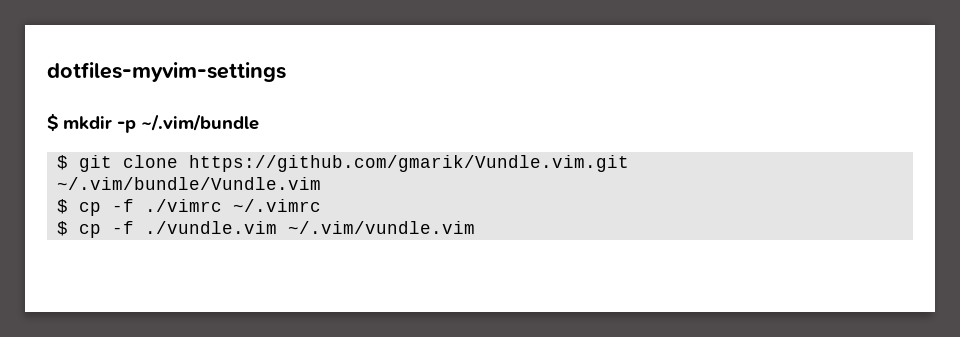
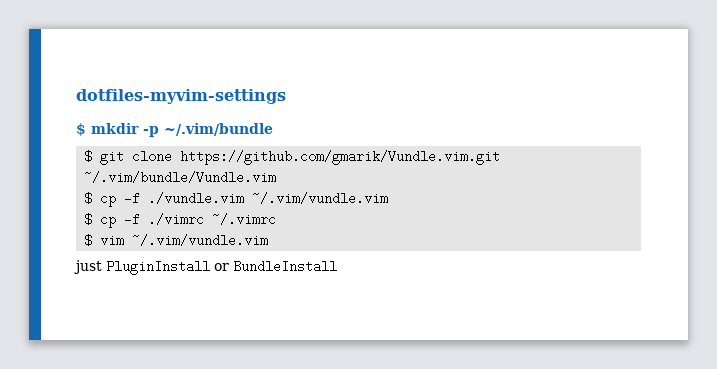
(322, 183) none -> [84,192,389,207] // $ cp -f ./vundle.vim ~/.vim/vundle.vim
[79,221,476,238] cp -f ./vundle.vim ~/.vim/vundle.vim -> [100,234,269,247] [74,260,337,275] vim ~/.vim/vundle.vim // just PluginInstall or BundleInstall

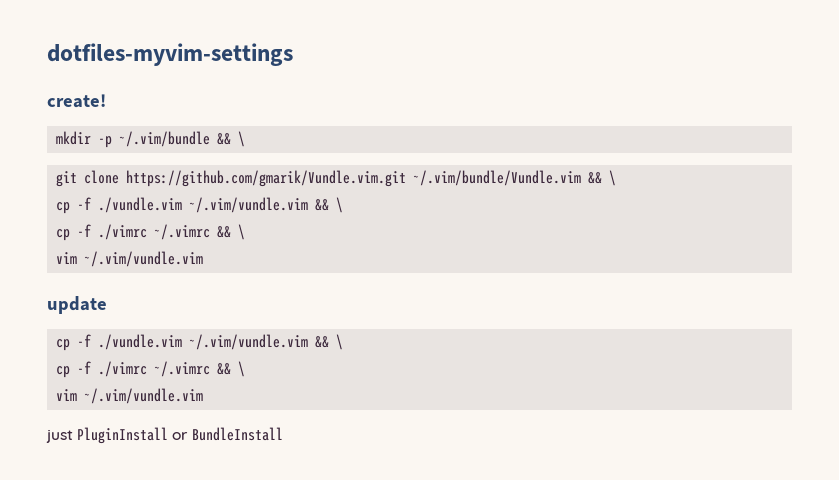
[76,123,86,136] $ -> [47,94,106,108] create! //
[84,150,93,163] // $ -> [217,131,246,147] && \ //
[84,192,389,207] [84,213,277,228] [84,234,93,247] // $ cp -f ./vundle.vim ~/.vim/vundle.vim // $ cp -f ./vimrc ~/.vimrc // $ -> [588,170,617,186] [56,197,344,214] [56,224,246,241] [56,251,204,267] [47,296,107,314] [56,334,344,351] [56,361,246,378] && \ // cp -f ./vundle.vim ~/.vim/vundle.vim && \ // cp -f ./vimrc ~/.vimrc && \ // vim ~/.vim/vundle.vim // update // cp -f ./vundle.vim ~/.vim/vundle.vim && \ // cp -f ./vimrc ~/.vimrc && \ //

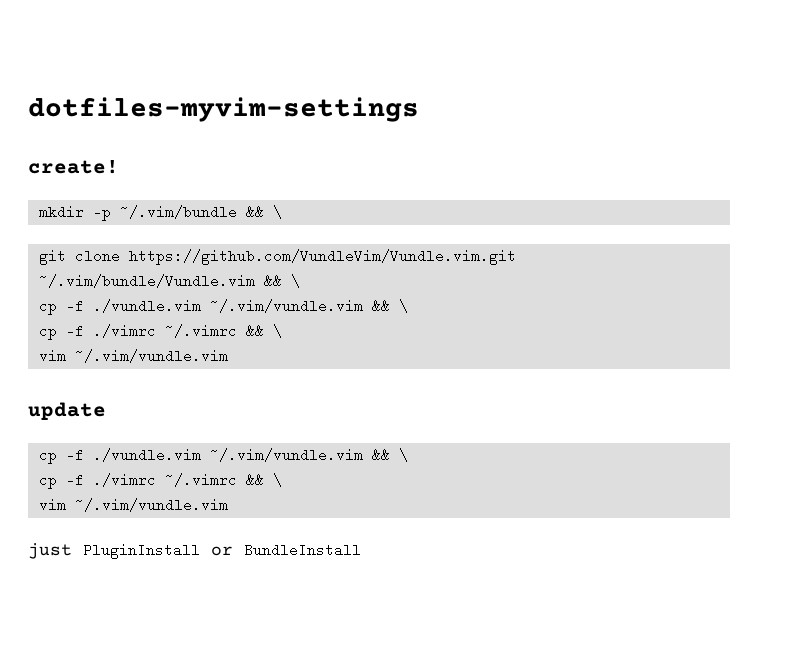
[126,170,407,187] https://github.com/gmarik/Vundle.vim.git -> [128,249,516,265] https://github.com/VundleVim/Vundle.vim.git

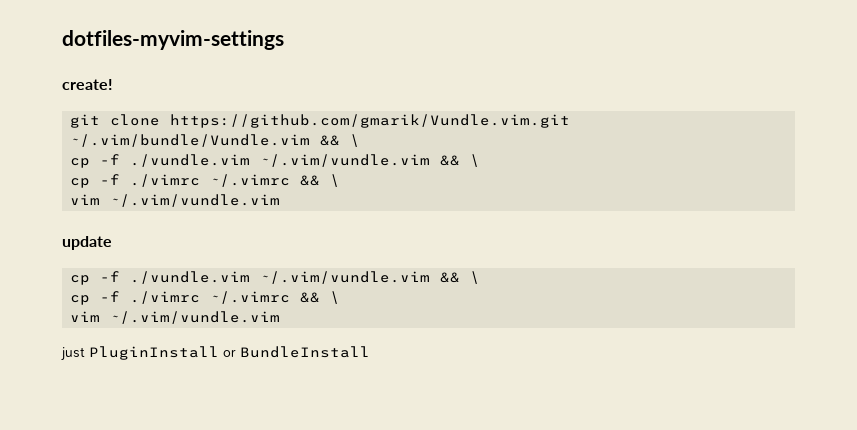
[38,205,282,221] // mkdir -p ~/.vim/bundle && \ -> (113, 84) none
[128,249,516,265] https://github.com/VundleVim/Vundle.vim.git -> [170,114,571,128] https://github.com/gmarik/Vundle.vim.git

